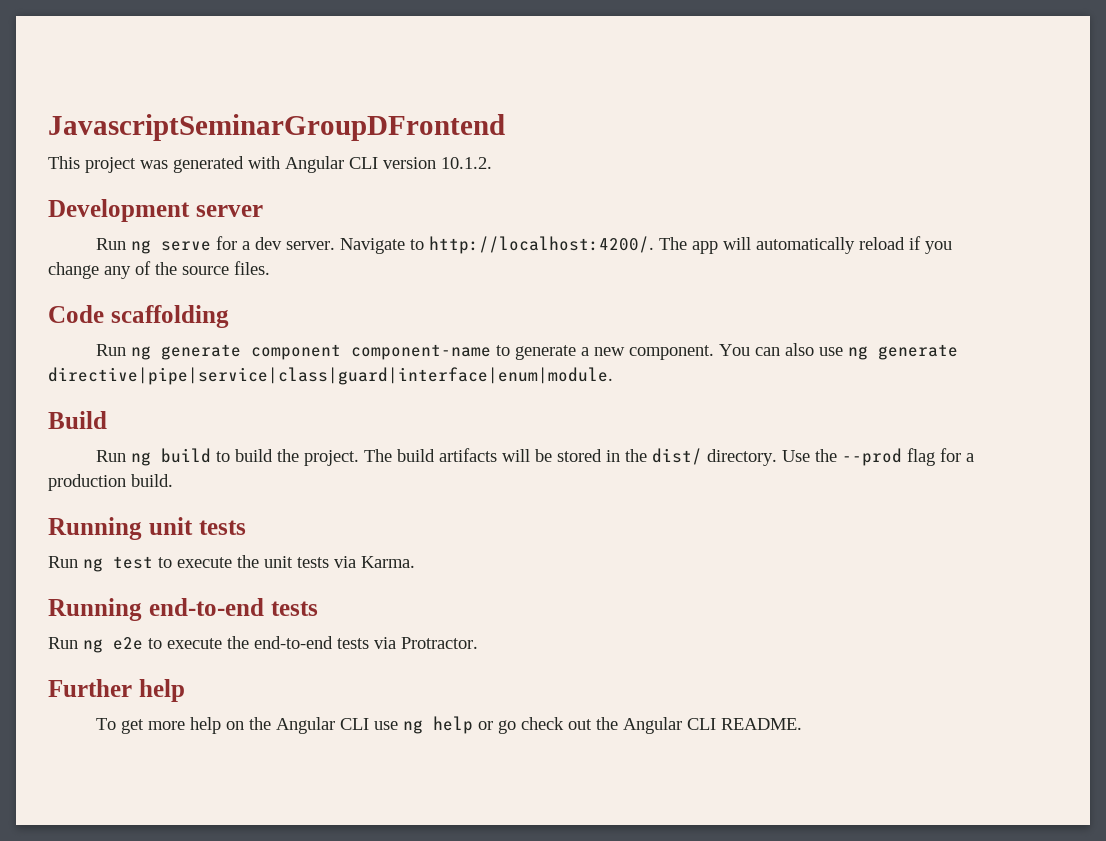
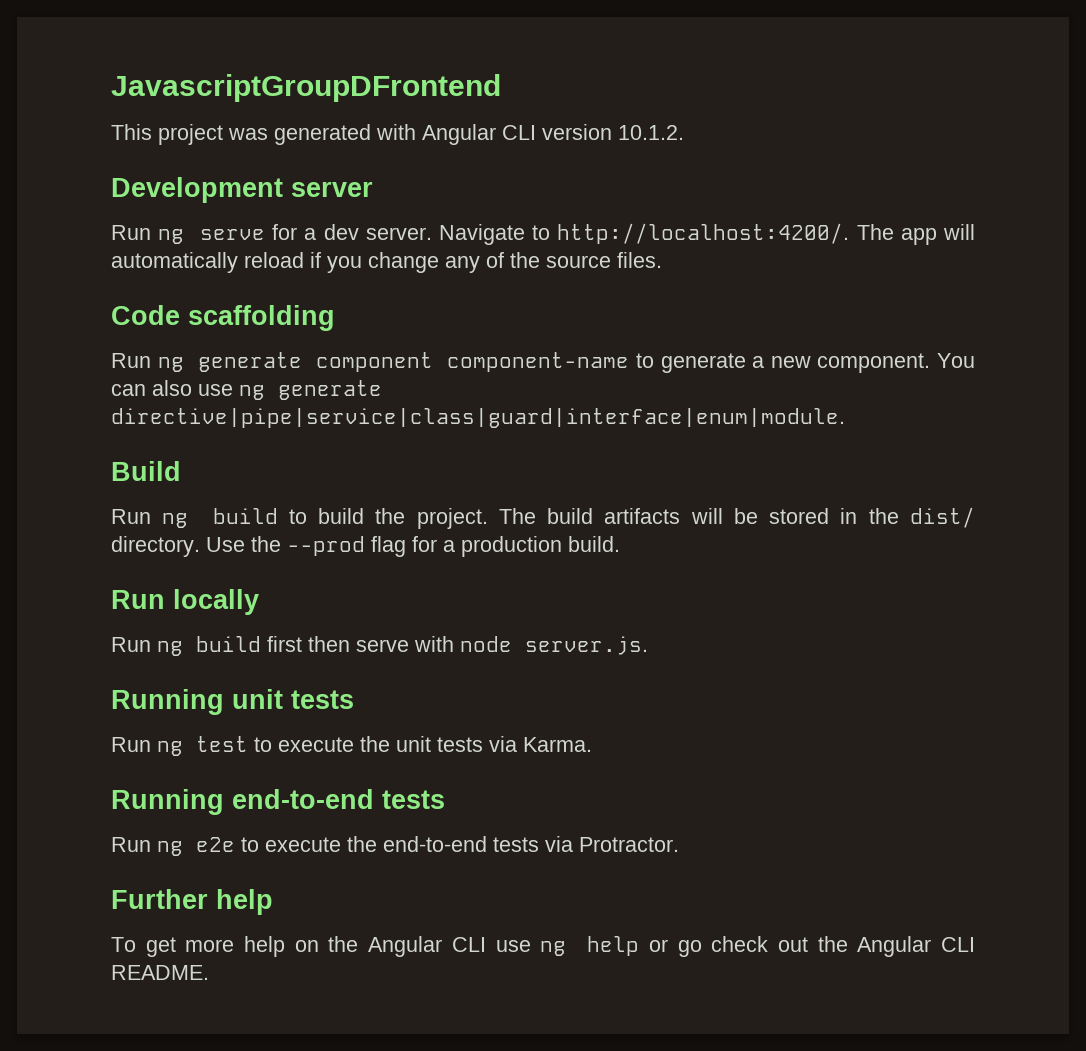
[48,114,505,141] JavascriptSeminarGroupDFrontend -> [111,74,501,102] JavascriptGroupDFrontend
(173, 480) none -> [111,589,259,615] [111,636,648,656] // Run locally // Run ng build first then serve with node server.js.

